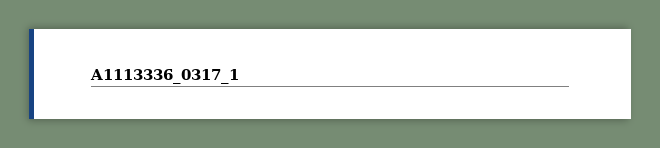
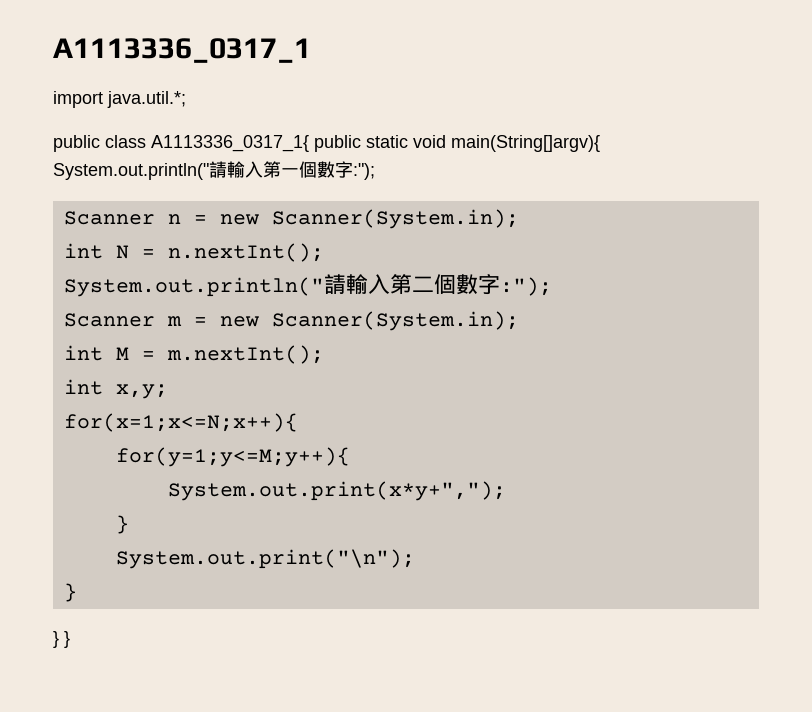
(239, 76) none -> [53,91,186,108] [53,135,600,152] [53,161,375,180] [63,209,519,229] [63,243,324,262] [63,274,552,297] [63,311,519,331] [63,345,324,364] [63,379,168,399] [63,413,298,432] [115,447,350,467] [167,481,506,501] [115,515,129,534] [115,549,415,569] [63,583,77,602] [53,631,70,648] // import java.util.*; // public class A1113336_0317_1{ public static void main(String[]argv){ System.out.println("請輸入第一個數字:"); // Scanner n = new Scanner(System.in); // int N = n.nextInt(); // System.out.println("請輸入第二個數字:"); // Scanner m = new Scanner(System.in); // int M = m.nextInt(); // int x,y; // for(x=1;x<=N;x++){ // for(y=1;y<=M;y++){ // System.out.print(x*y+","); // } // System.out.print("\n"); // } // } }

